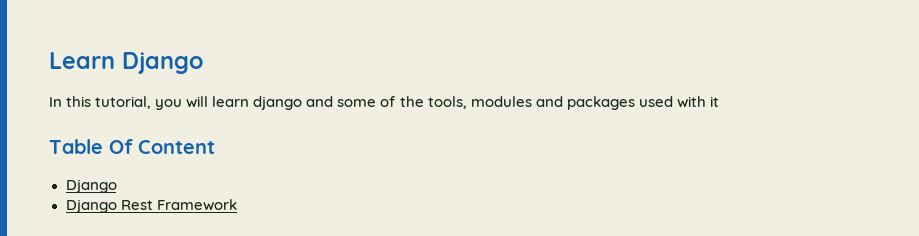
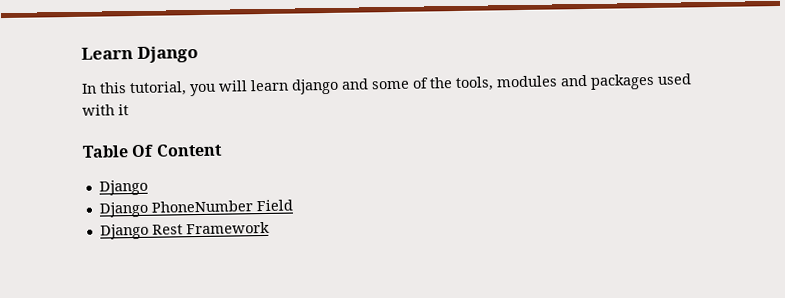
(117, 186) none -> [98,199,293,218] // Django PhoneNumber Field

